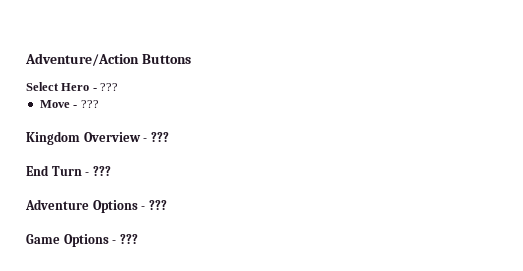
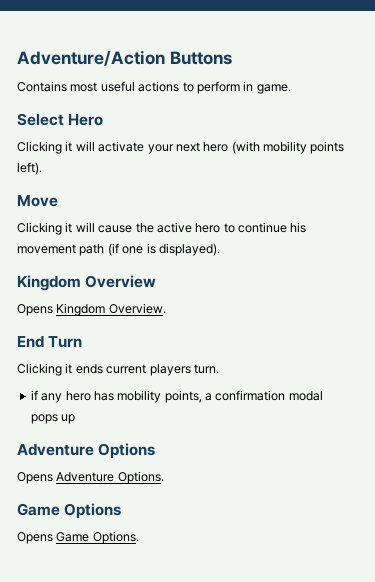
[26,82,119,91] [39,100,99,108] Select Hero - ??? // Move - ??? -> [17,81,291,94] [17,113,104,126] [17,141,345,154] [17,162,42,175] [17,195,58,207] [17,222,307,235] [17,243,220,256] Contains most useful actions to perform in game. // Select Hero // Clicking it will activate your next hero (with mobility points left). // Move // Clicking it will cause the active hero to continue his movement path (if one is displayed).
[143,132,169,142] - ??? -> [17,303,166,316] // Opens Kingdom Overview.
[85,166,111,176] - ??? -> [17,363,219,376] [30,390,323,403] [30,414,76,424] // Clicking it ends current players turn. // if any hero has mobility points, a confirmation modal pops up
[141,200,167,210] - ??? -> [17,471,164,484] // Opens Adventure Options.
[112,234,138,244] - ??? -> [17,531,139,544] // Opens Game Options.

